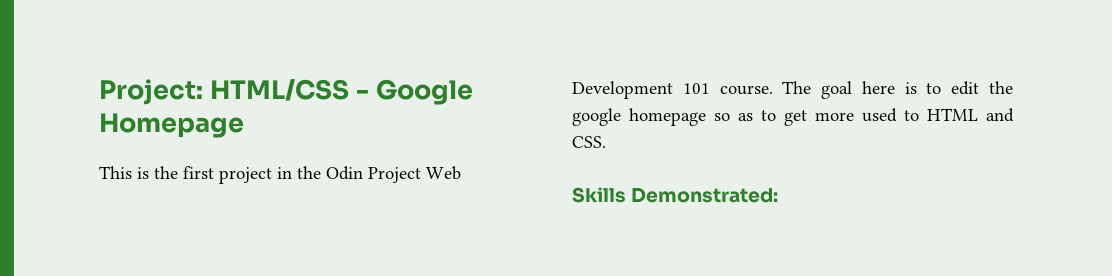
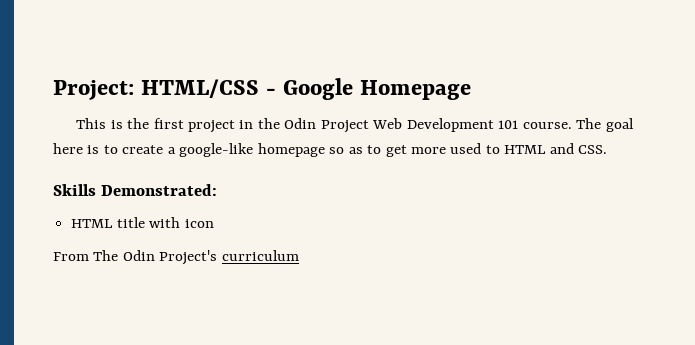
[951,81,1013,95] [572,108,621,126] edit the google -> [122,143,254,157] create a google-like
(779, 195) none -> [71,217,214,228] [53,250,299,265] // HTML title with icon // From The Odin Project's curriculum

